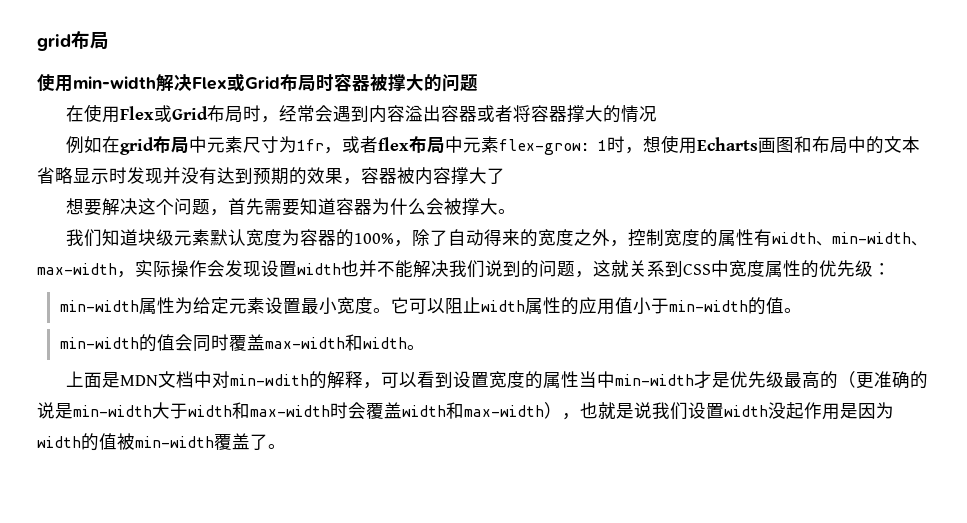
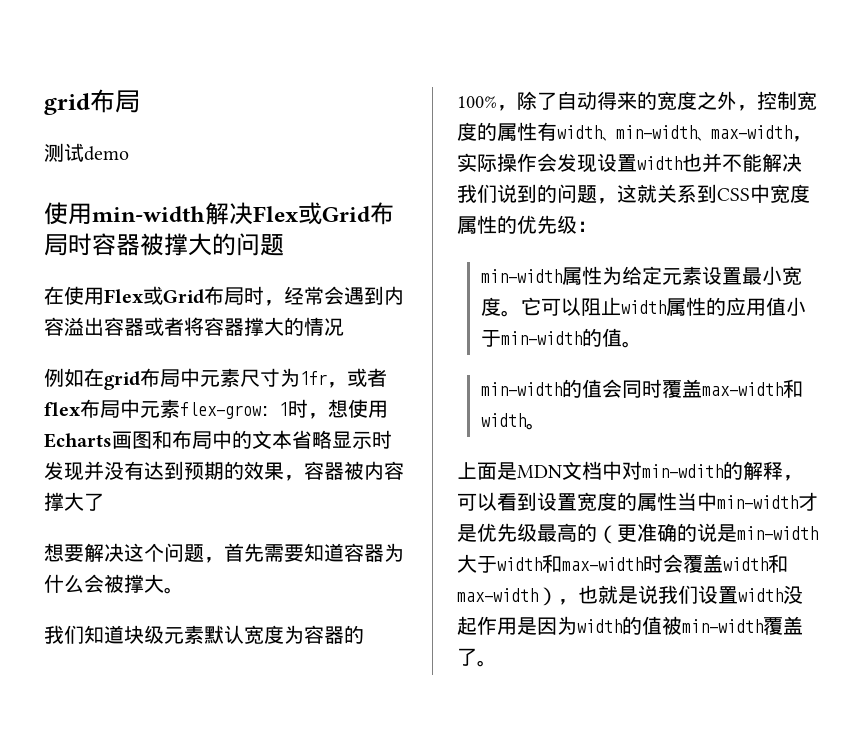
[37,31,109,51] grid布局 -> [44,89,140,115] [44,143,129,162] grid布局 // 测试demo

